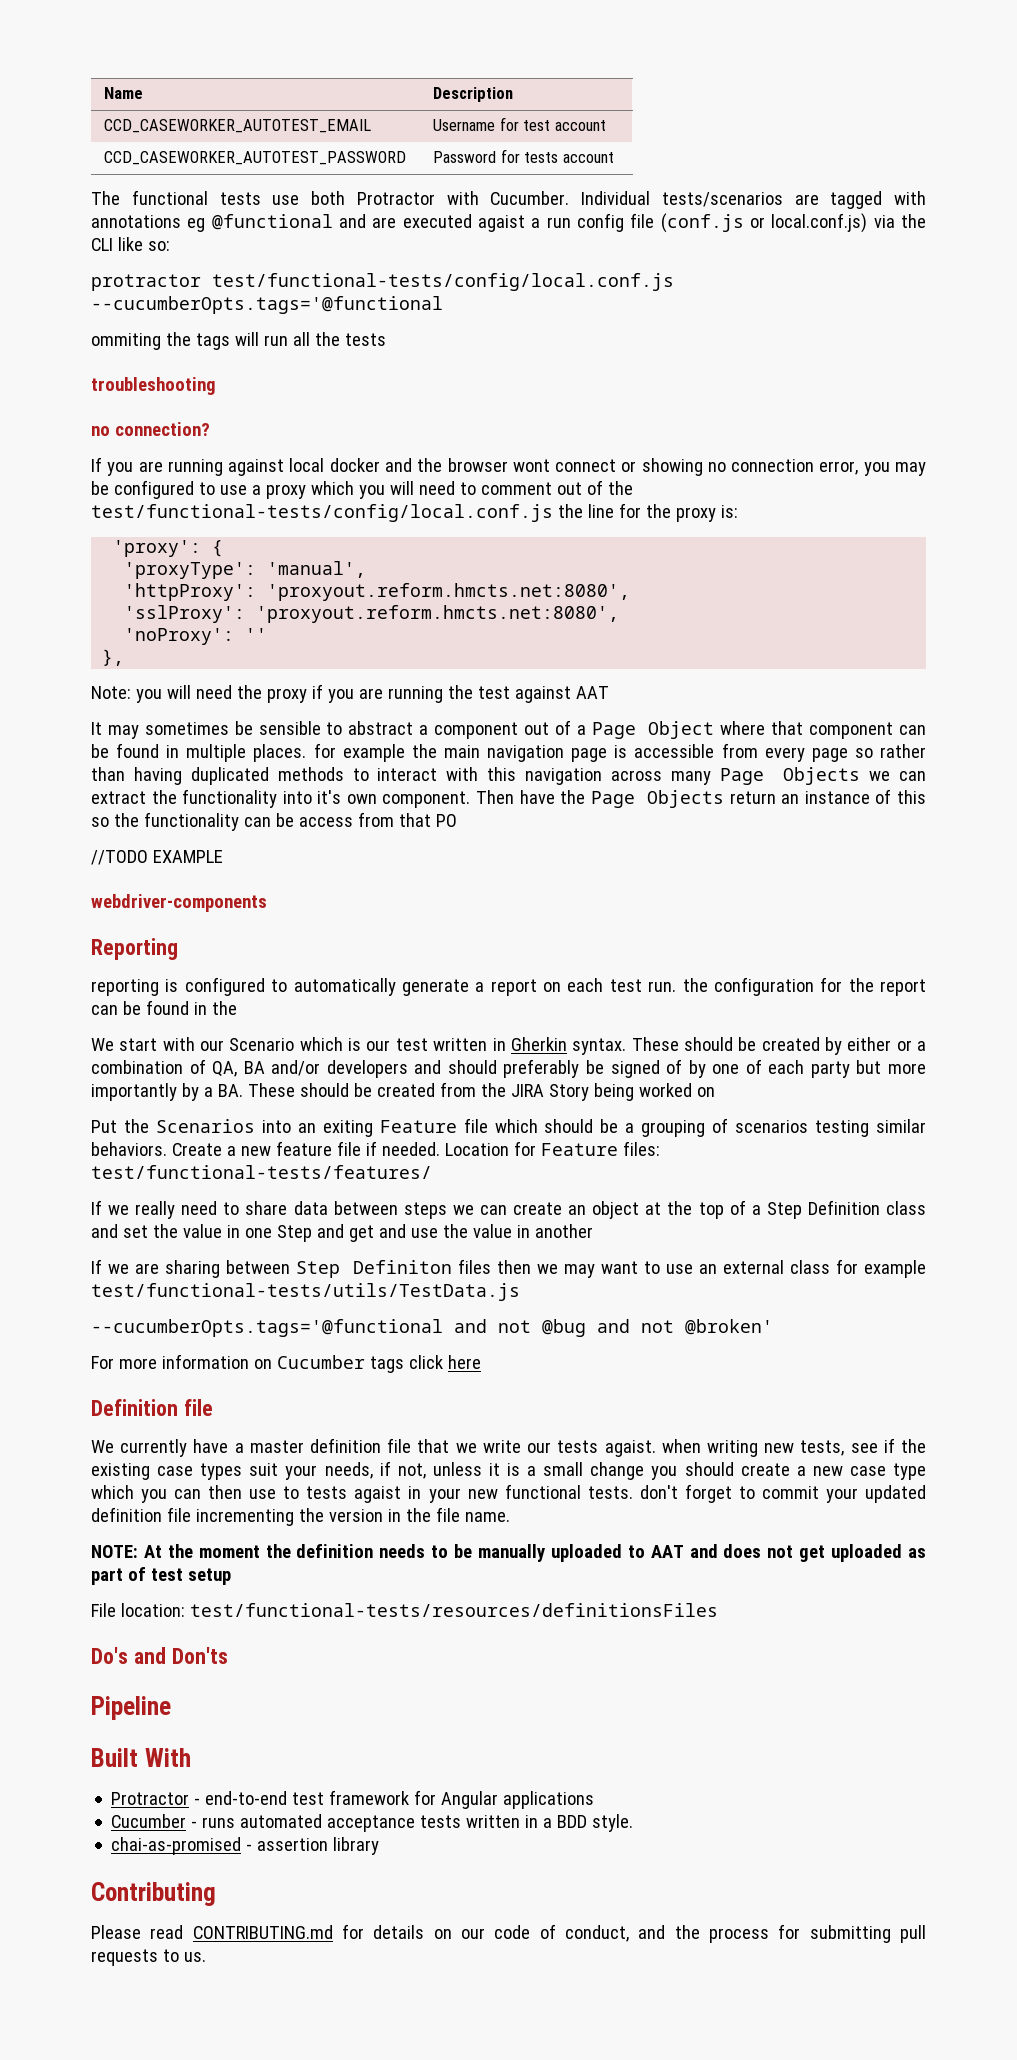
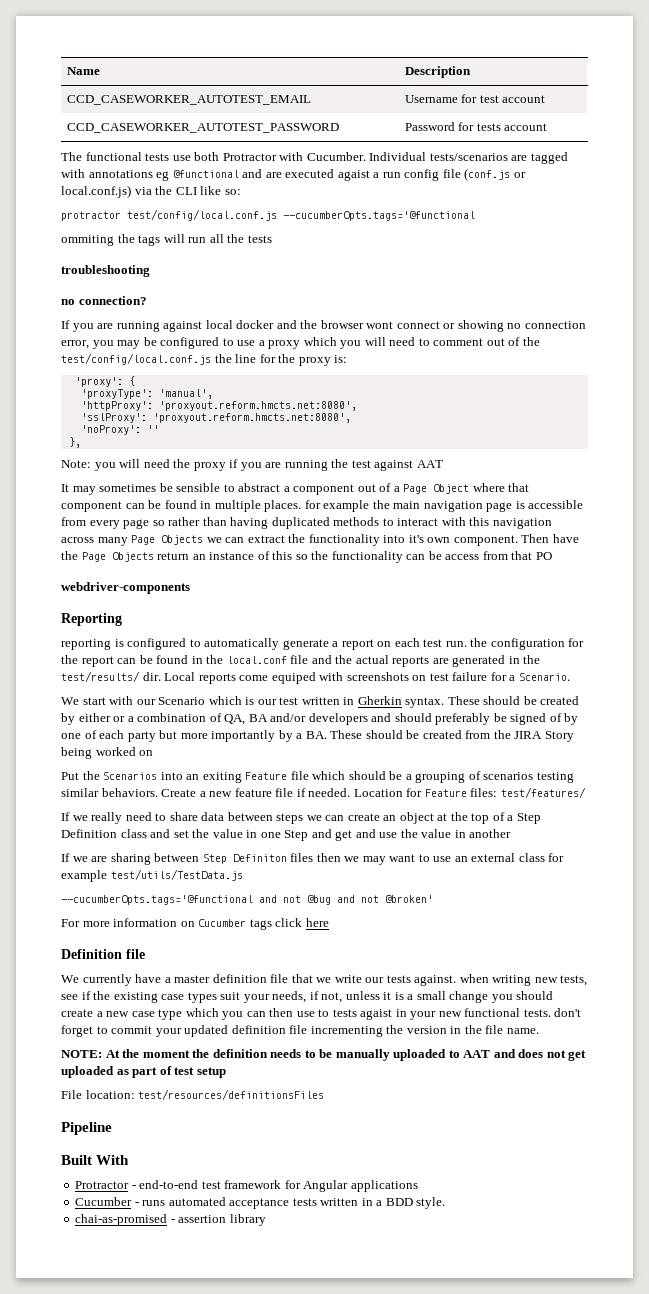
[212,273,674,291] test/functional-tests/config/local.conf.js -> [127,209,277,221] test/config/local.conf.js
[91,504,553,522] test/functional-tests/config/local.conf.js -> [61,353,211,365] test/config/local.conf.js
[91,850,223,865] // //TODO EXAMPLE -> (552, 556) none
(237, 1008) none -> [226,655,541,667] [61,671,570,684] local.conf file and the actual reports are generated in the test/results/ dir. Local reports come equiped with screenshots on test failure for a Scenario.
[91,1165,432,1179] test/functional-tests/features/ -> [500,787,586,798] test/features/
[91,1283,520,1301] test/functional-tests/utils/TestData.js -> [110,869,243,881] test/utils/TestData.js
[604,1440,656,1457] agaist. -> [414,975,457,986] against.
[189,1603,718,1617] [91,1647,228,1664] test/functional-tests/resources/definitionsFiles // Do's and Don'ts -> [138,1089,325,1100] test/resources/definitionsFiles
[91,1882,216,1906] [91,1924,927,1943] [91,1949,206,1966] // Contributing // Please read CONTRIBUTING.md for details on our code of conduct, and the process for submitting pull requests to us. -> (266, 1220) none

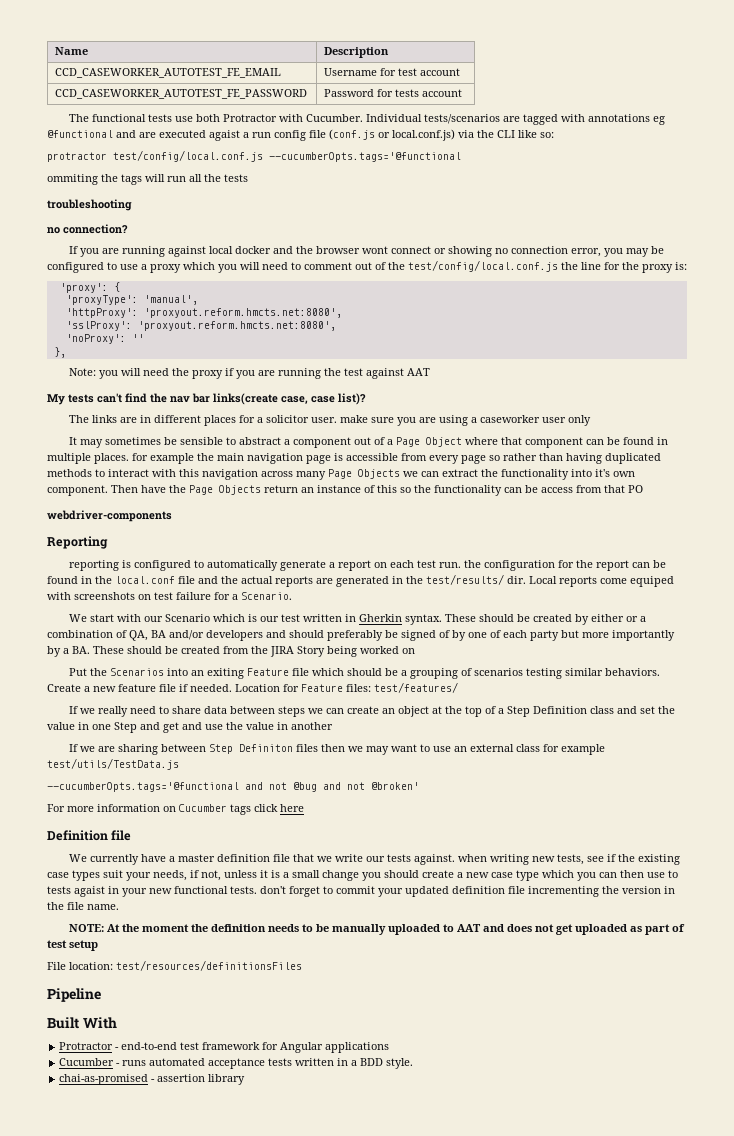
[66,95,311,105] CCD_CASEWORKER_AUTOTEST_EMAIL -> [55,68,282,78] CCD_CASEWORKER_AUTOTEST_FE_EMAIL
[66,123,339,133] CCD_CASEWORKER_AUTOTEST_PASSWORD -> [55,89,308,99] CCD_CASEWORKER_AUTOTEST_FE_PASSWORD
(443, 464) none -> [47,393,366,405] [68,415,591,426] // My tests can't find the nav bar links(create case, case list)? // The links are in different places for a solicitor user. make sure you are using a caseworker user only

